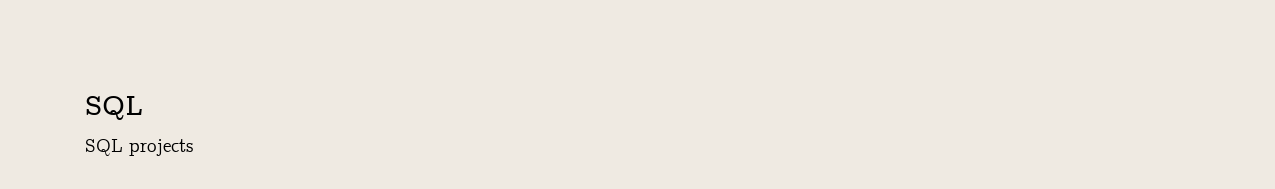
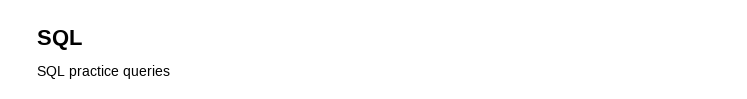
[129,139,193,156] projects -> [69,65,170,79] practice queries

